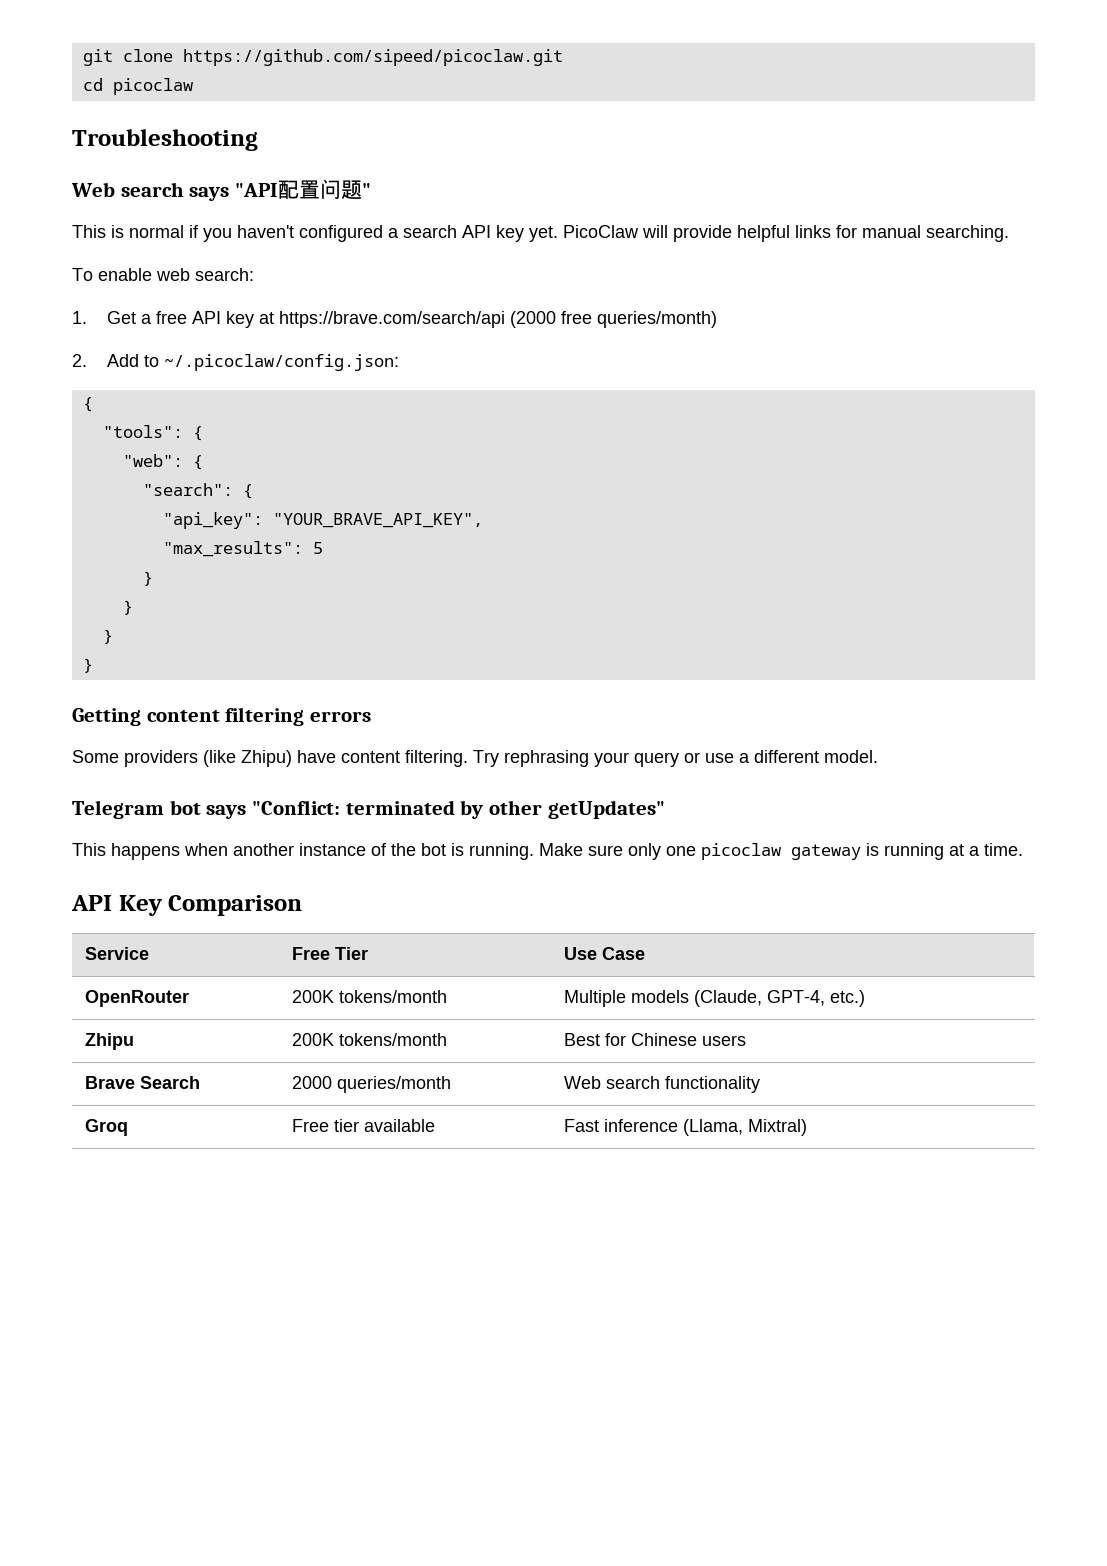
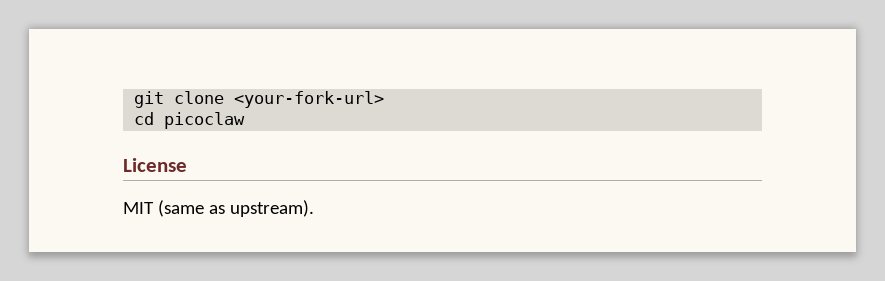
[182,49,563,66] https://github.com/sipeed/picoclaw.git -> [234,91,385,108] <your-fork-url>
[72,129,258,151] [71,179,372,201] [72,225,1009,242] [72,268,254,281] [72,311,717,328] [72,354,399,371] [82,397,93,412] [102,425,203,441] [122,454,203,470] [142,483,253,499] [162,512,483,529] [162,541,323,557] [142,571,153,586] [122,600,133,615] [102,629,113,644] [82,658,93,673] [72,707,372,726] [72,750,878,767] [72,800,665,819] [72,843,1023,860] [71,895,303,916] [85,947,150,960] [292,947,369,960] [564,947,646,960] [85,990,190,1007] [292,990,448,1003] [564,990,866,1007] [85,1033,135,1050] [292,1033,448,1046] [564,1033,747,1046] [85,1076,201,1089] [292,1076,452,1093] [564,1076,761,1093] [85,1119,129,1136] [292,1119,436,1132] [564,1119,808,1136] Troubleshooting // Web search says "API配置问题" // This is normal if you haven't configured a search API key yet. PicoClaw will provide helpful links for manual searching. // To enable web search: // 1. Get a free API key at https://brave.com/search/api (2000 free queries/month) // 2. Add to ~/.picoclaw/config.json: // { // "tools": { // "web": { // "search": { // "api_key": "YOUR_BRAVE_API_KEY", // "max_results": 5 // } // } // } // } // Getting content filtering errors // Some providers (like Zhipu) have content filtering. Try rephrasing your query or use a different model. // Telegram bot says "Conflict: terminated by other getUpdates" // This happens when another instance of the bot is running. Make sure only one picoclaw gateway is running at a time. // API Key Comparison // Service | Free Tier | Use Case // OpenRouter | 200K tokens/month | Multiple models (Claude, GPT-4, etc.) // Zhipu | 200K tokens/month | Best for Chinese users // Brave Search | 2000 queries/month | Web search functionality // Groq | Free tier available | Fast inference (Llama, Mixtral) -> [123,158,187,172] [123,200,314,217] License // MIT (same as upstream).

